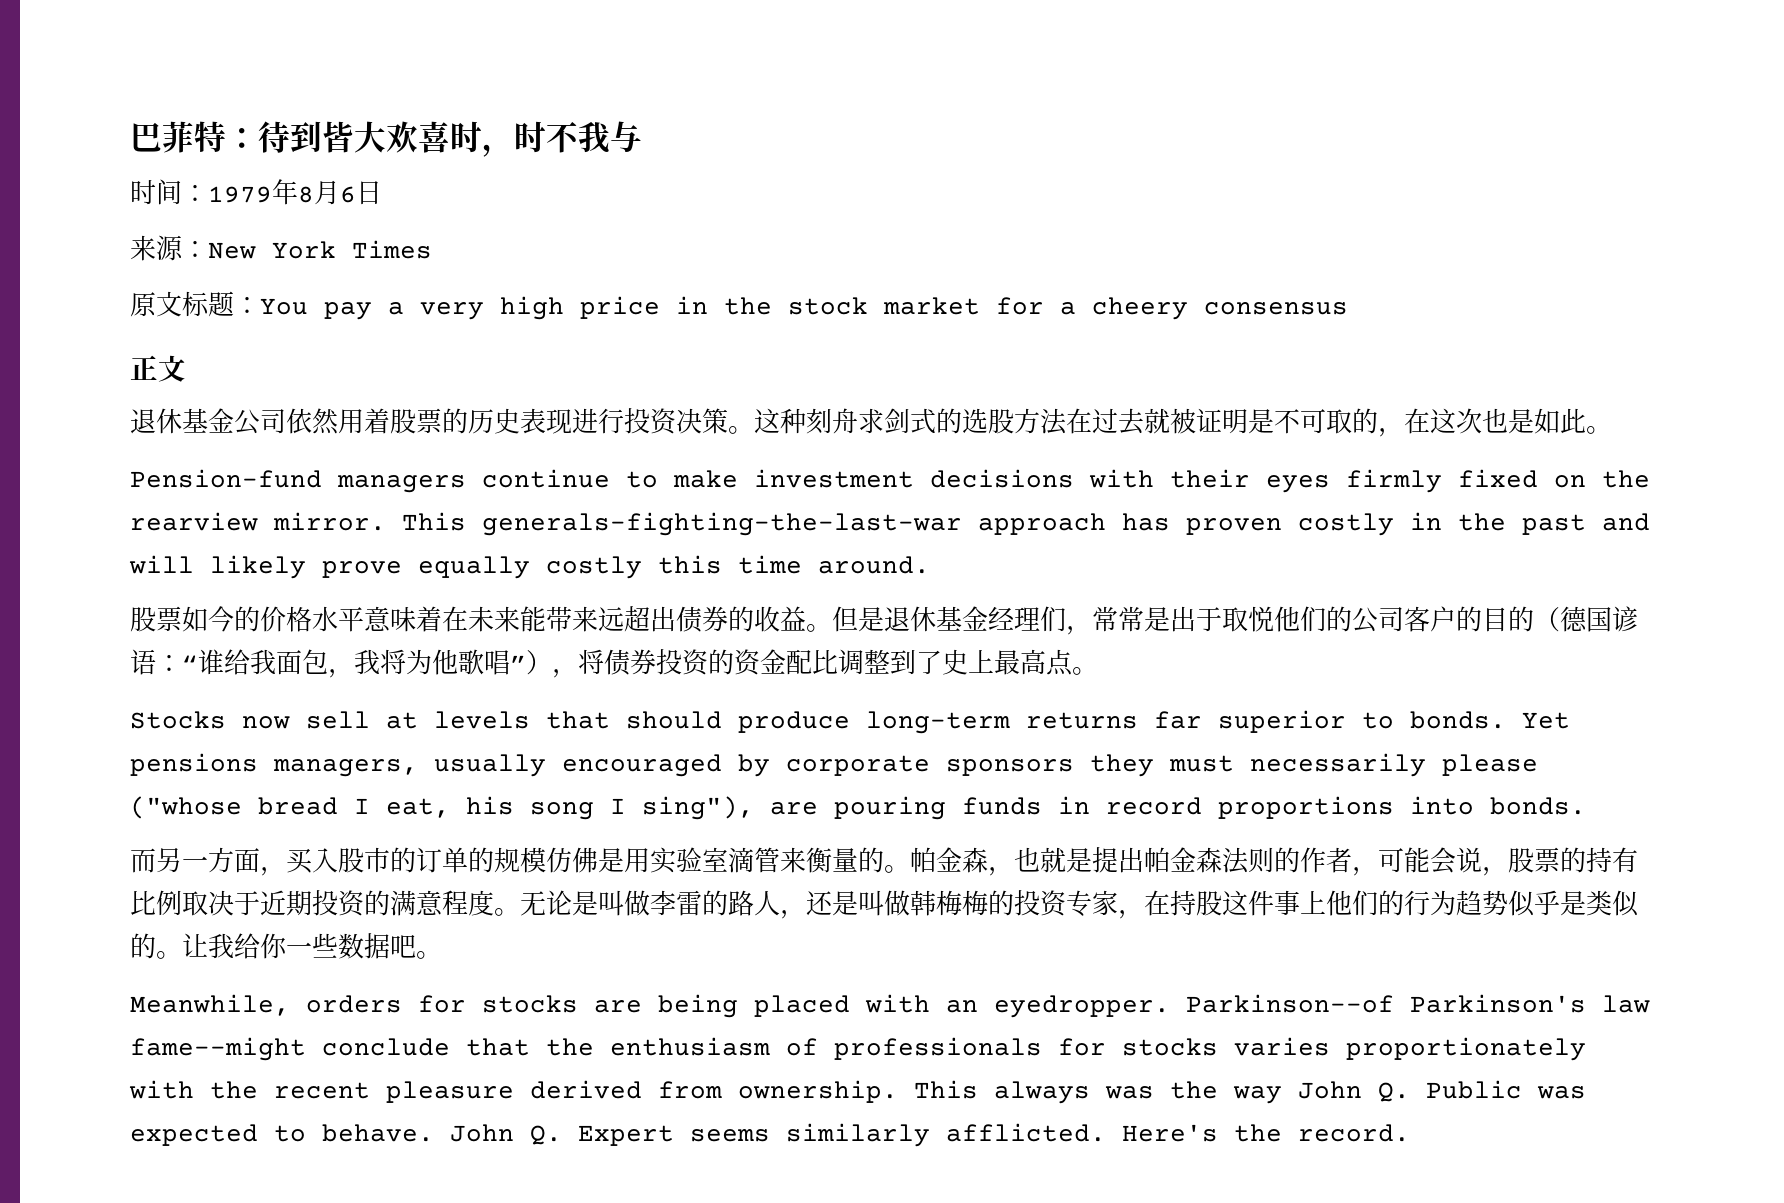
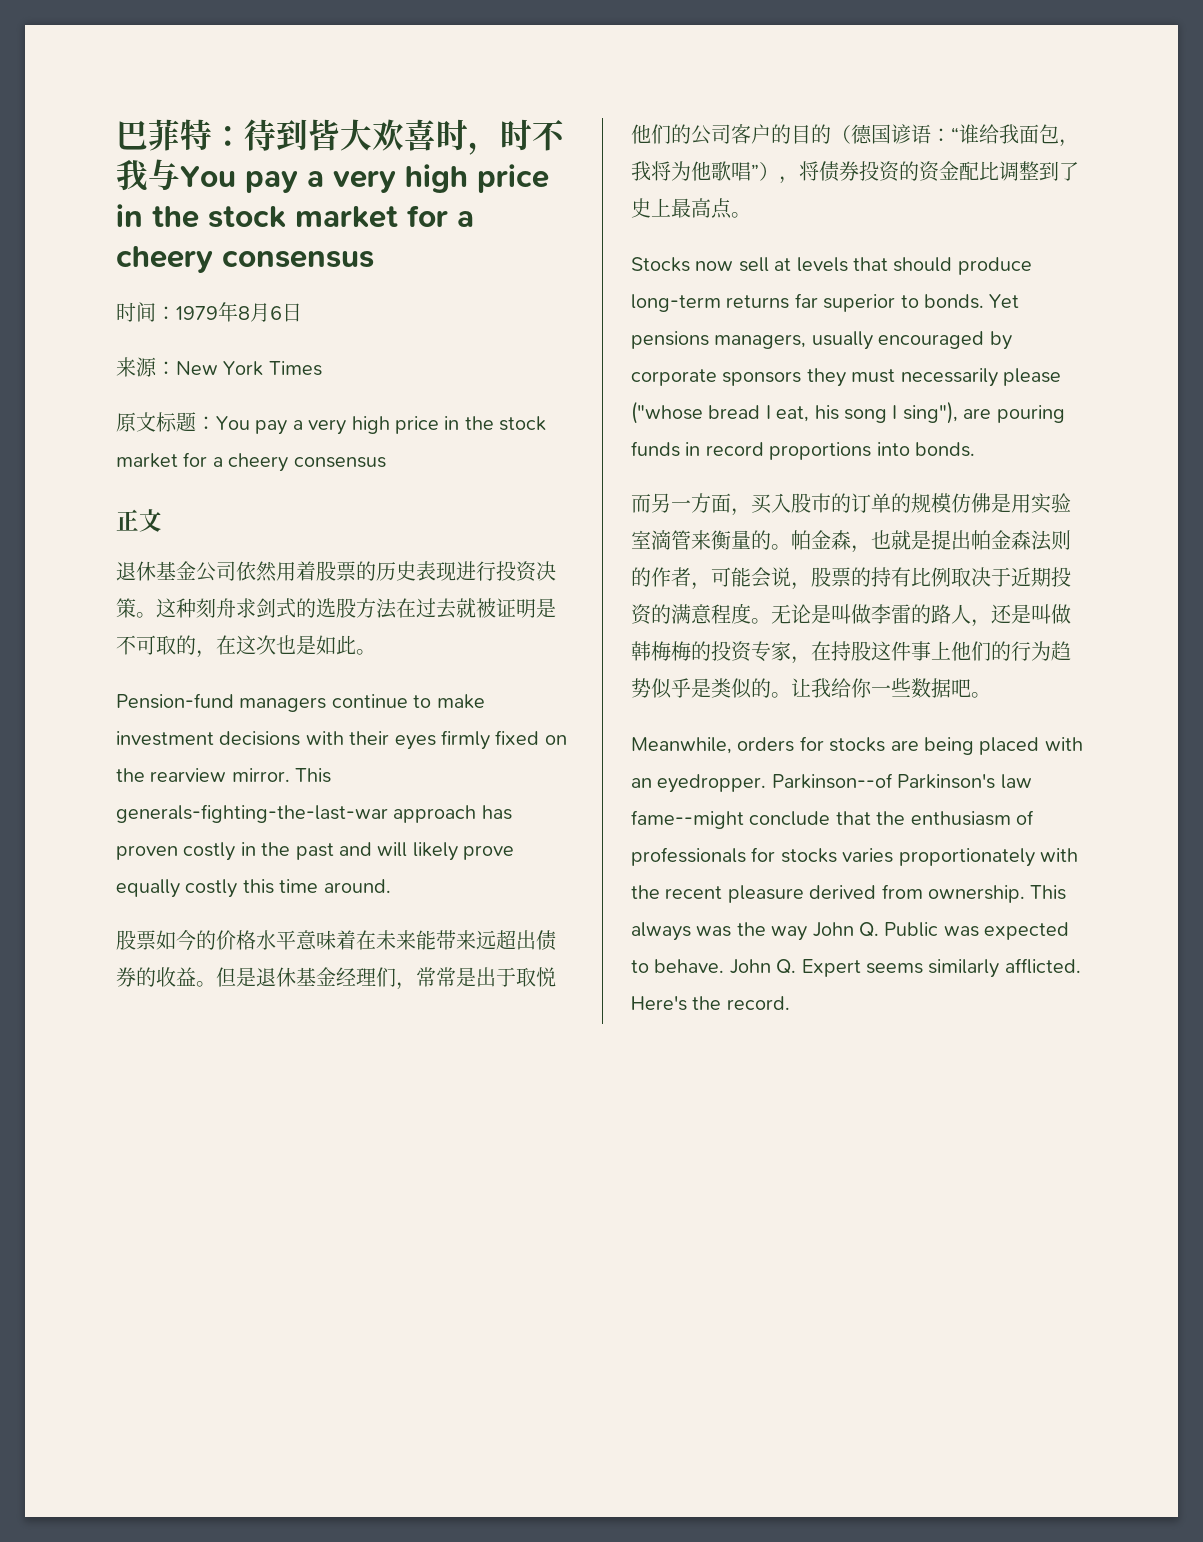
(642, 136) none -> [180,164,549,193] [116,204,474,228] [116,246,374,273] You pay a very high price in the stock market for a cheery consensus

